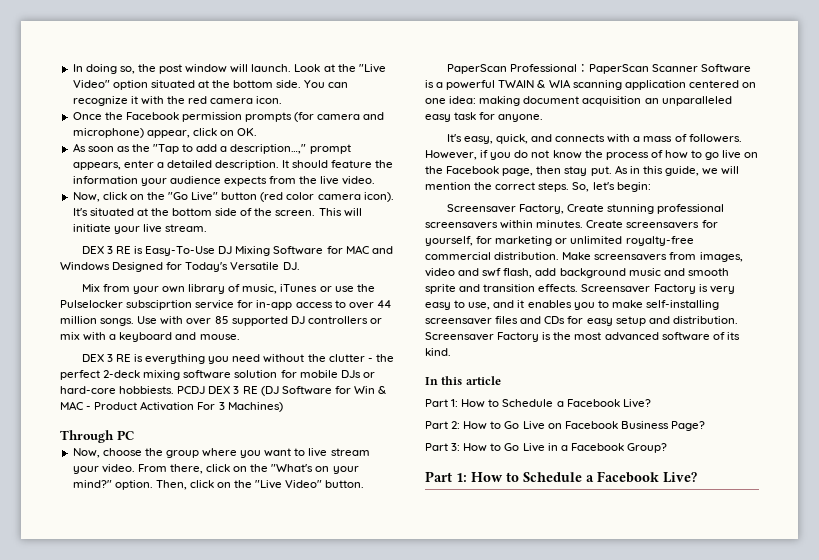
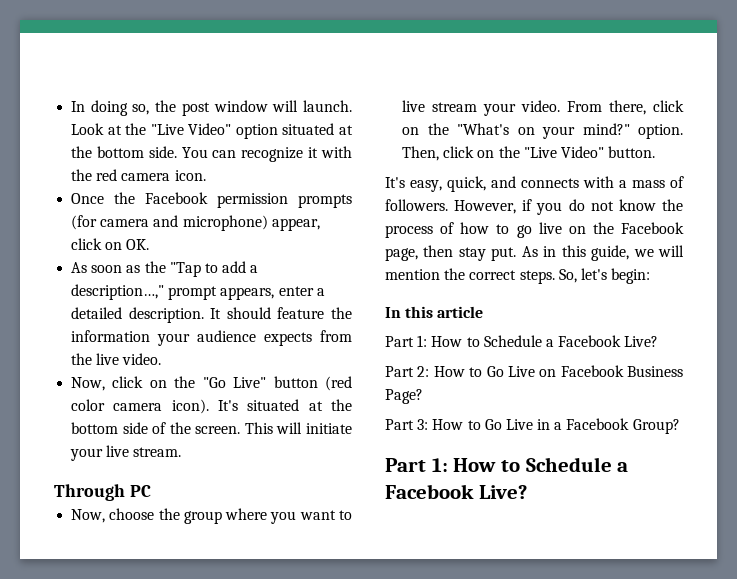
[81,245,393,256] [60,262,300,272] [81,284,375,294] [60,300,391,310] [60,316,382,326] [60,332,240,342] [81,354,394,364] [60,370,375,380] [60,386,387,396] [60,401,283,412] // DEX 3 RE is Easy-To-Use DJ Mixing Software for MAC and Windows Designed for Today's Versatile DJ. // Mix from your own library of music, iTunes or use the Pulselocker subsciprtion service for in-app access to over 44 million songs. Use with over 85 supported DJ controllers or mix with a keyboard and mouse. // DEX 3 RE is everything you need without the clutter - the perfect 2-deck mixing software solution for mobile DJs or hard-core hobbiests. PCDJ DEX 3 RE (DJ Software for Win & MAC - Product Activation For 3 Machines) -> (182, 452) none
[446,64,752,74] [425,79,756,90] [425,96,732,106] [425,112,544,122] // PaperScan Professional：PaperScan Scanner Software is a powerful TWAIN & WIA scanning application centered on one idea: making document acquisition an unparalleled easy task for anyone. -> (656, 152) none
[446,204,725,214] [425,220,718,229] [425,236,694,246] [425,252,743,262] [425,268,729,278] [425,284,735,294] [425,300,719,310] [425,316,738,326] [425,332,740,342] [425,348,451,356] // Screensaver Factory, Create stunning professional screensavers within minutes. Create screensavers for yourself, for marketing or unlimited royalty-free commercial distribution. Make screensavers from images, video and swf flash, add background music and smooth sprite and transition effects. Screensaver Factory is very easy to use, and it enables you to make self-installing screensaver files and CDs for easy setup and distribution. Screensaver Factory is the most advanced software of its kind. -> (651, 276) none

